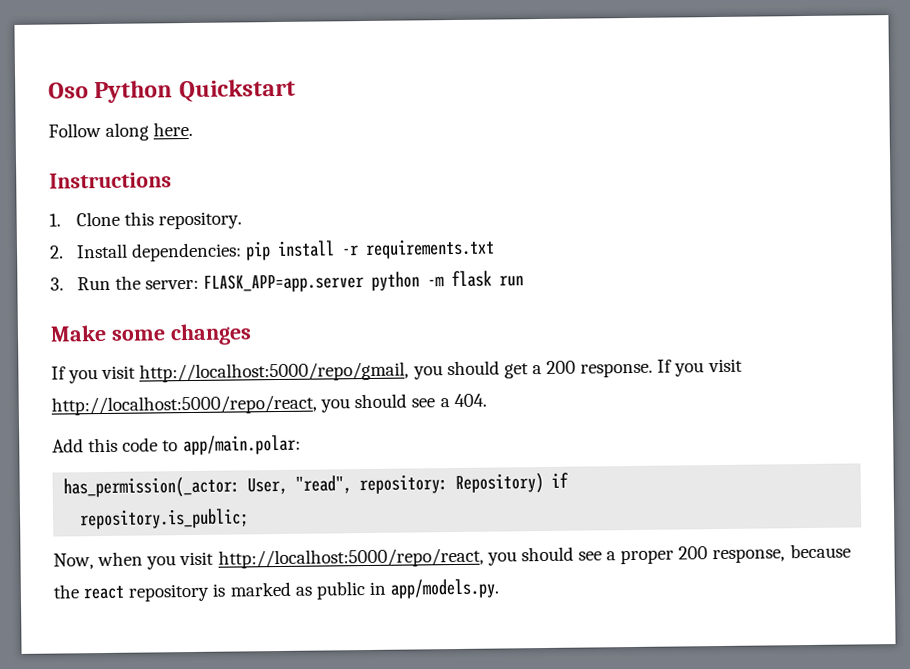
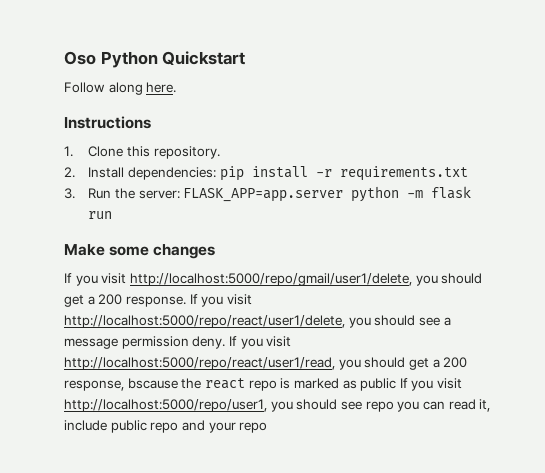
[139,361,410,383] http://localhost:5000/repo/gmail, -> [129,273,412,286] http://localhost:5000/repo/gmail/user1/delete,
[51,393,487,416] [52,434,301,456] [63,472,570,499] [79,508,250,530] [53,546,675,570] http://localhost:5000/repo/react, you should see a 404. // Add this code to app/main.polar: // has_permission(_actor: User, "read", repository: Repository) if // repository.is_public; // Now, when you visit http://localhost:5000/repo/react, you should see a proper -> [64,315,451,328] [64,336,292,349] [64,357,440,370] http://localhost:5000/repo/react/user1/delete, you should see a message permission deny. If you visit http://localhost:5000/repo/react/user1/read, you should get a
[789,543,851,559] because -> [127,378,178,389] bscause
[128,583,211,602] repository -> [248,380,277,391] repo
[368,578,500,599] in app/models.py. -> [399,378,463,391] [64,399,491,412] [64,420,268,433] If you visit http://localhost:5000/repo/user1, you should see repo you can read it, include public repo and your repo

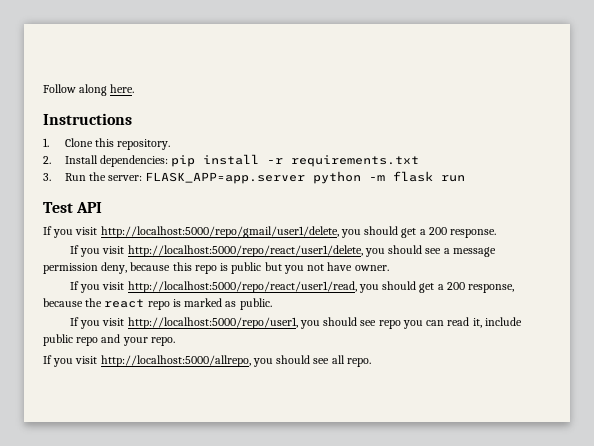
[64,51,246,68] Oso Python Quickstart // -> (43, 88) none
[64,244,216,259] Make some changes -> [43,202,103,213] Test API
(186, 301) none -> (497, 233) //
[192,336,226,349] deny. -> [101,262,389,274] deny, because this repo is public but you not have owner. //
[127,378,178,389] bscause -> [43,298,83,307] because
[360,378,397,391] public -> [239,298,272,310] public. //
[239,422,268,433] repo -> [150,337,175,346] [43,355,371,367] repo. // If you visit http://localhost:5000/allrepo, you should see all repo.

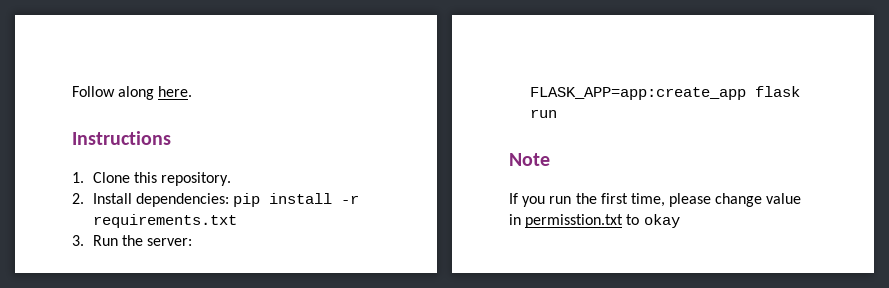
[145,171,386,184] FLASK_APP=app.server python -m -> [529,87,746,100] FLASK_APP=app:create_app
[43,202,103,213] [43,226,497,238] [69,245,496,257] [43,262,389,274] [69,281,515,293] [43,298,272,310] [69,317,522,329] [43,334,175,346] [43,355,371,367] Test API // If you visit http://localhost:5000/repo/gmail/user1/delete, you should get a 200 response. // If you visit http://localhost:5000/repo/react/user1/delete, you should see a message permission deny, because this repo is public but you not have owner. // If you visit http://localhost:5000/repo/react/user1/read, you should get a 200 response, because the react repo is marked as public. // If you visit http://localhost:5000/repo/user1, you should see repo you can read it, include public repo and your repo. // If you visit http://localhost:5000/allrepo, you should see all repo. -> [509,153,550,166] [509,193,802,207] [509,214,680,228] Note // If you run the first time, please change value in permisstion.txt to okay

